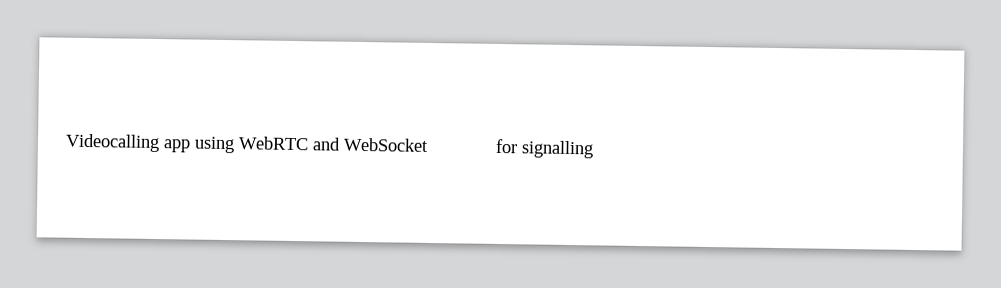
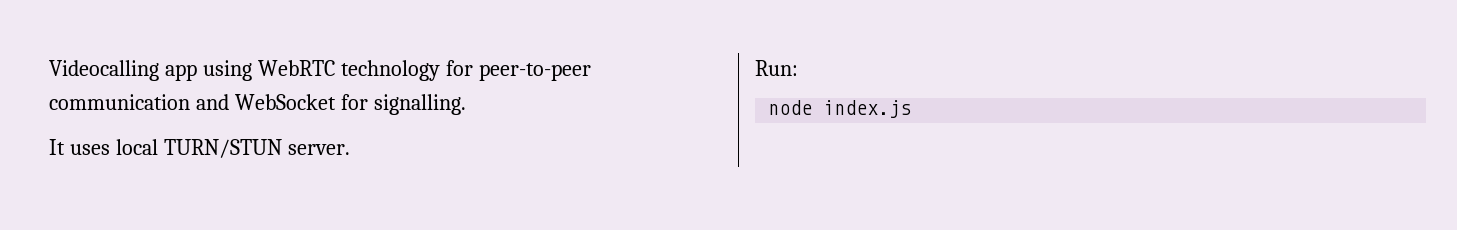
[312,137,594,159] and WebSocket for signalling -> [340,60,591,81] [49,94,466,115] [49,139,350,158] [755,60,798,76] [768,100,912,118] technology for peer-to-peer communication and WebSocket for signalling. // It uses local TURN/STUN server. // Run: // node index.js

